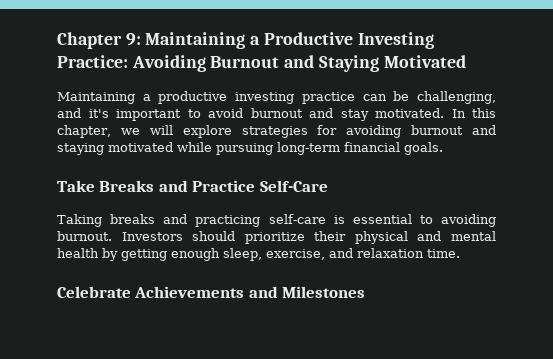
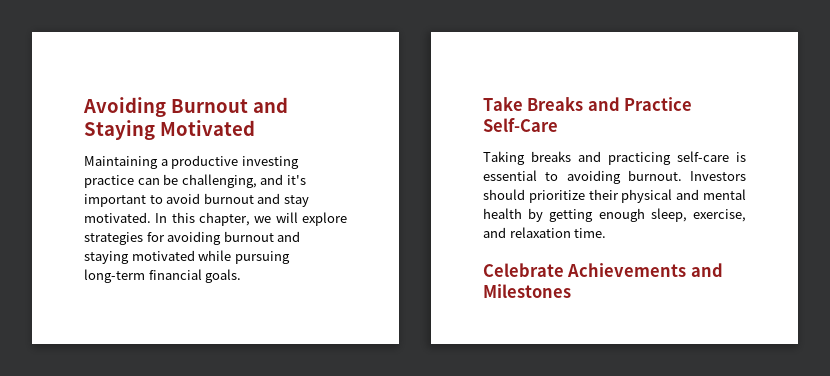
[57,32,434,49] [57,55,128,68] Chapter 9: Maintaining a Productive Investing Practice: -> (83, 107) none

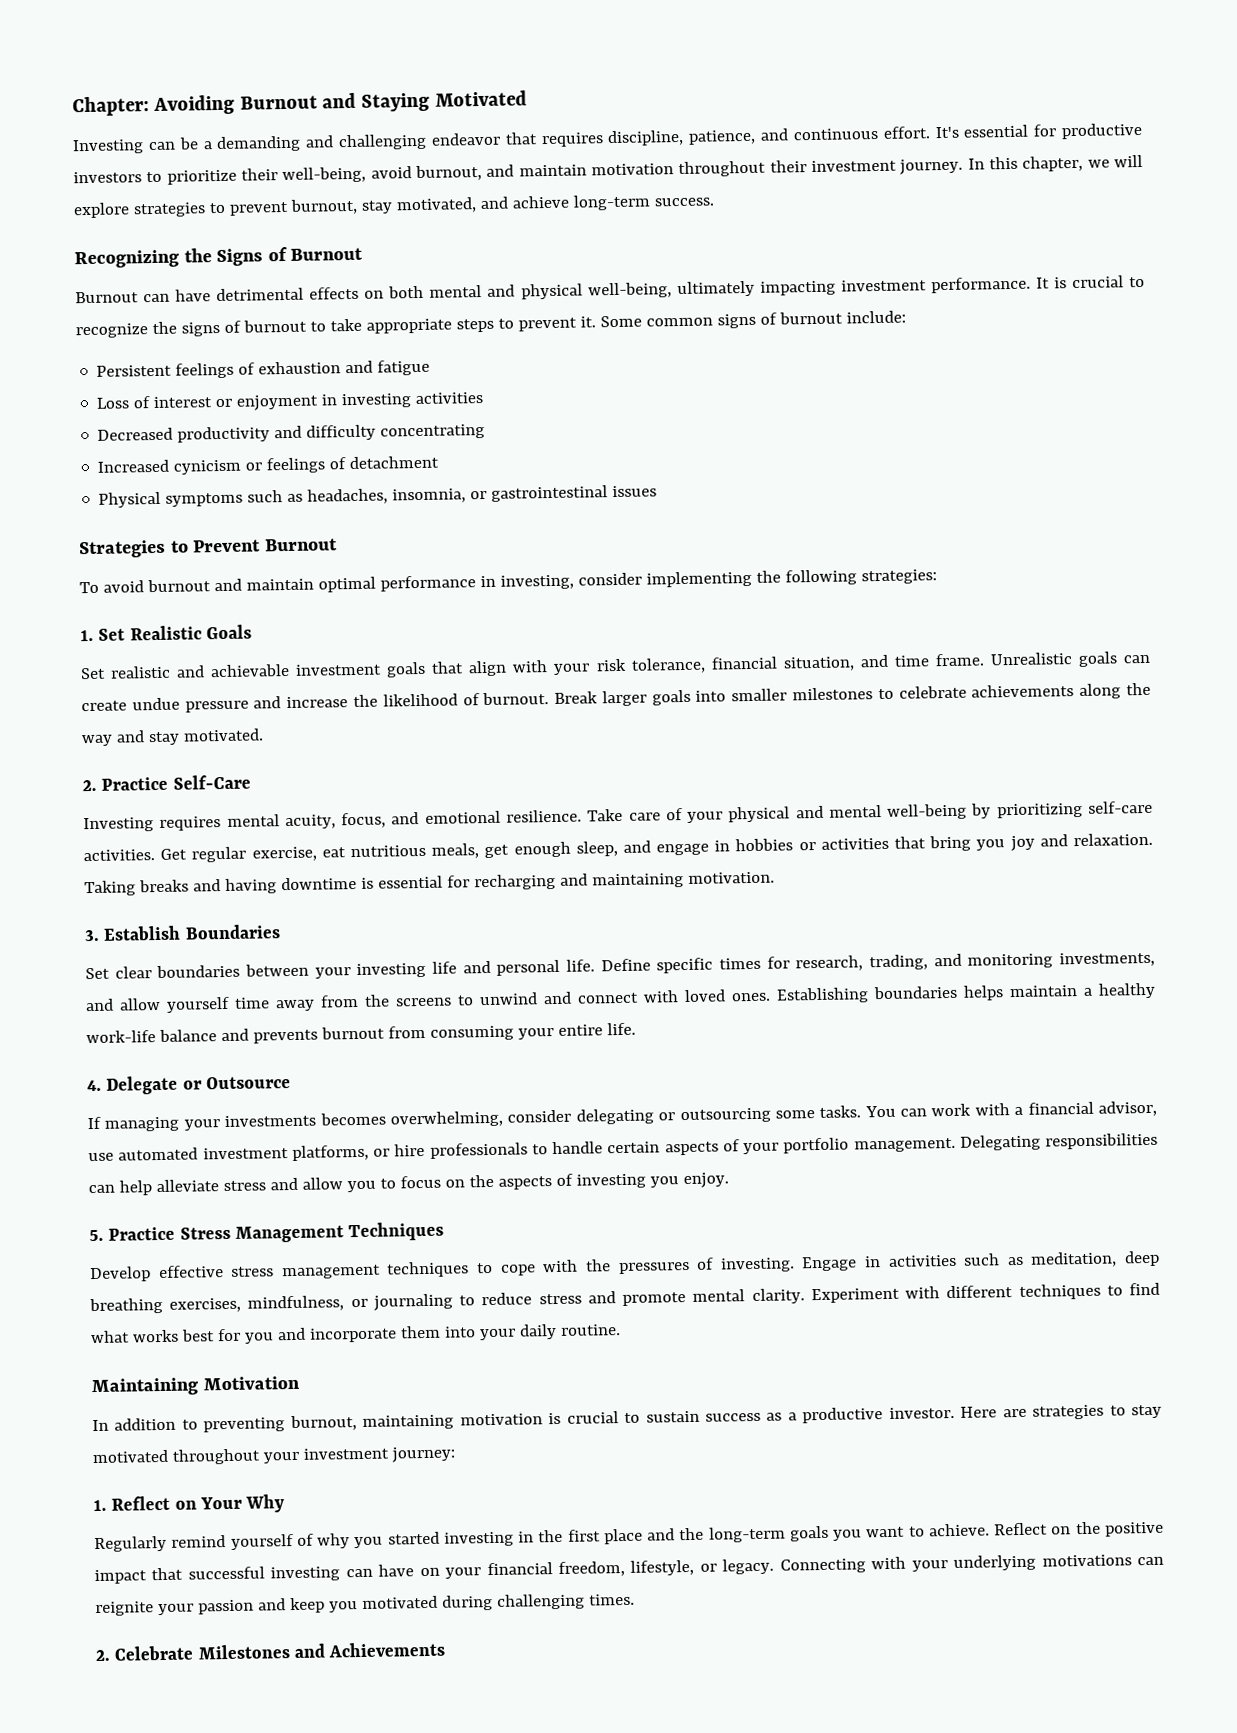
(83, 107) none -> [72,96,149,117] Chapter:
[84,155,299,169] [84,174,306,188] [84,193,309,207] [84,212,151,223] Maintaining a productive investing practice can be challenging, and it's important to avoid burnout and stay motivated. -> [72,122,1143,155] [73,158,964,185] Investing can be a demanding and challenging endeavor that requires discipline, patience, and continuous effort. It's essential for productive investors to prioritize their well-being, avoid burnout, and maintain motivation throughout their investment journey.
[146,231,301,245] [84,250,290,264] [84,269,242,283] [483,97,693,111] [483,118,558,132] [483,151,746,165] [483,170,746,184] [483,189,746,203] [483,208,746,222] [483,227,607,238] [483,263,723,277] [483,284,571,298] for avoiding burnout and staying motivated while pursuing long-term financial goals. // Take Breaks and Practice Self-Care // Taking breaks and practicing self-care is essential to avoiding burnout. Investors should prioritize their physical and mental health by getting enough sleep, exercise, and relaxation time. // Celebrate Achievements and Milestones -> [208,194,714,216] [74,246,364,269] [75,275,1145,304] [75,310,906,339] [96,359,431,379] [96,391,484,411] [97,423,486,443] [97,455,440,475] [98,485,658,508] [78,538,338,559] [79,569,937,594] [80,624,252,642] [80,651,1151,680] [81,682,1151,713] [81,728,264,747] [82,774,251,792] [83,800,1154,833] [83,832,1153,863] [84,871,775,897] [84,924,281,942] [85,951,1155,980] [85,982,1156,1013] [86,1022,636,1044] [87,1075,291,1095] [87,1100,1158,1132] [88,1132,1158,1162] [88,1172,729,1196] [89,1221,445,1243] [90,1250,1160,1283] [89,1282,1161,1315] [90,1324,621,1344] [91,1375,300,1397] [92,1404,1163,1433] [92,1446,456,1465] [93,1494,286,1513] [94,1521,1164,1553] [94,1554,1164,1585] [95,1593,635,1617] [95,1641,446,1662] to prevent burnout, stay motivated, and achieve long-term success. // Recognizing the Signs of Burnout // Burnout can have detrimental effects on both mental and physical well-being, ultimately impacting investment performance. It is crucial to recognize the signs of burnout to take appropriate steps to prevent it. Some common signs of burnout include: // Persistent feelings of exhaustion and fatigue // Loss of interest or enjoyment in investing activities // Decreased productivity and difficulty concentrating // Increased cynicism or feelings of detachment // Physical symptoms such as headaches, insomnia, or gastrointestinal issues // Strategies to Prevent Burnout // To avoid burnout and maintain optimal performance in investing, consider implementing the following strategies: // 1. Set Realistic Goals // Set realistic and achievable investment goals that align with your risk tolerance, financial situation, and time frame. Unrealistic goals can create undue pressure and increase the likelihood of burnout. Break larger goals into smaller milestones to celebrate achievements along the way and stay motivated. // 2. Practice Self-Care // Investing requires mental acuity, focus, and emotional resilience. Take care of your physical and mental well-being by prioritizing self-care activities. Get regular exercise, eat nutritious meals, get enough sleep, and engage in hobbies or activities that bring you joy and relaxation. Taking breaks and having downtime is essential for recharging and maintaining motivation. // 3. Establish Boundaries // Set clear boundaries between your investing life and personal life. Define specific times for research, trading, and monitoring investments, and allow yourself time away from the screens to unwind and connect with loved ones. Establishing boundaries helps maintain a healthy work-life balance and prevents burnout from consuming your entire life. // 4. Delegate or Outsource // If managing your investments becomes overwhelming, consider delegating or outsourcing some tasks. You can work with a financial advisor, use automated investment platforms, or hire professionals to handle certain aspects of your portfolio management. Delegating responsibilities can help alleviate stress and allow you to focus on the aspects of investing you enjoy. // 5. Practice Stress Management Techniques // Develop effective stress management techniques to cope with the pressures of investing. Engage in activities such as meditation, deep breathing exercises, mindfulness, or journaling to reduce stress and promote mental clarity. Experiment with different techniques to find what works best for you and incorporate them into your daily routine. // Maintaining Motivation // In addition to preventing burnout, maintaining motivation is crucial to sustain success as a productive investor. Here are strategies to stay motivated throughout your investment journey: // 1. Reflect on Your Why // Regularly remind yourself of why you started investing in the first place and the long-term goals you want to achieve. Reflect on the positive impact that successful investing can have on your financial freedom, lifestyle, or legacy. Connecting with your underlying motivations can reignite your passion and keep you motivated during challenging times. // 2. Celebrate Milestones and Achievements

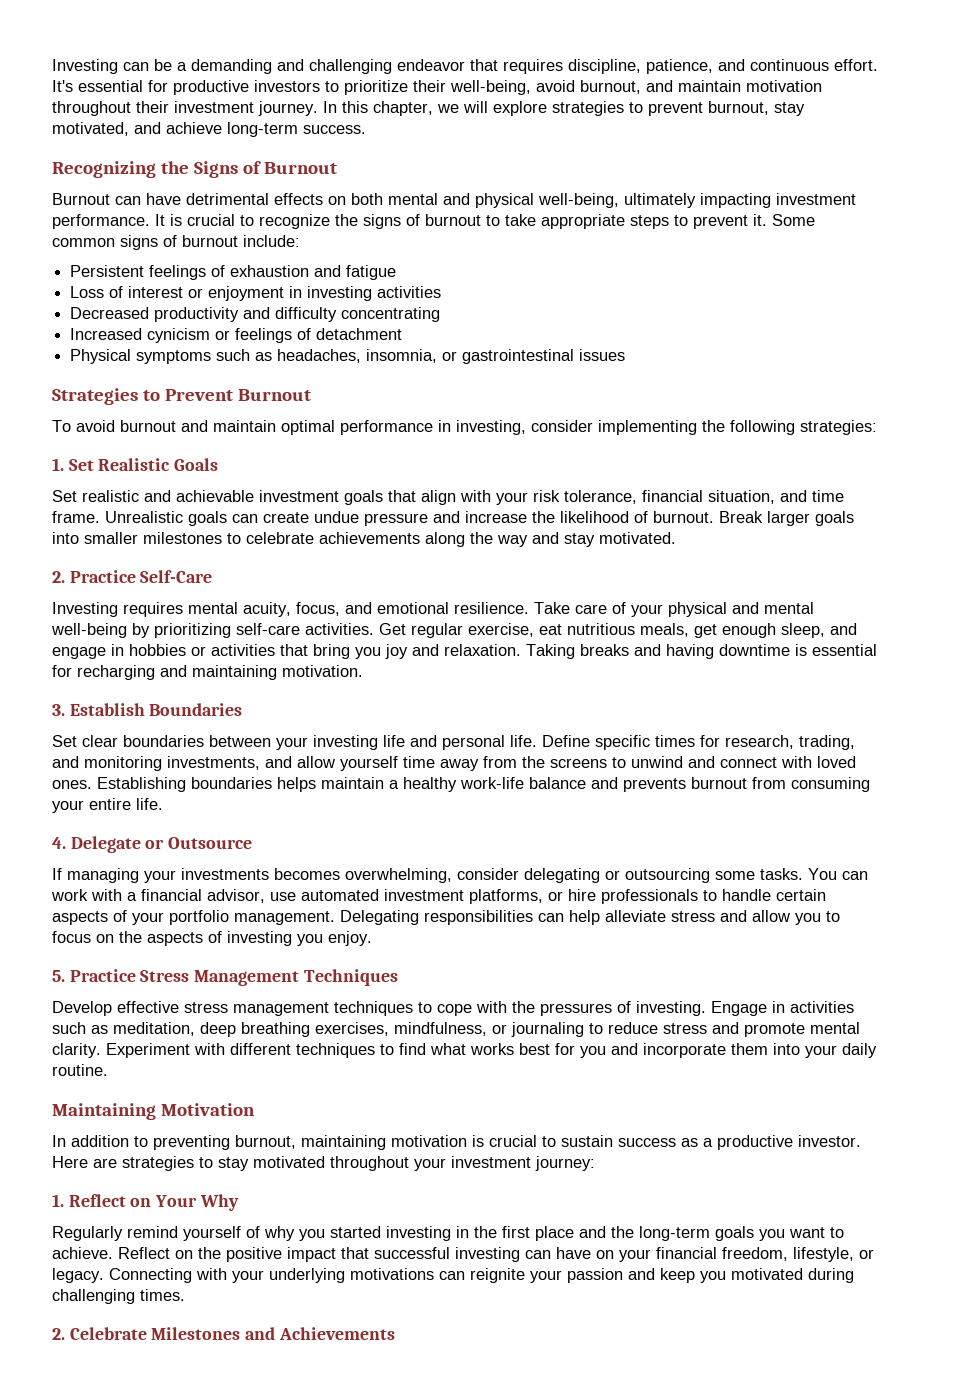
[72,90,528,117] Chapter: Avoiding Burnout and Staying Motivated // -> (52, 66) none

